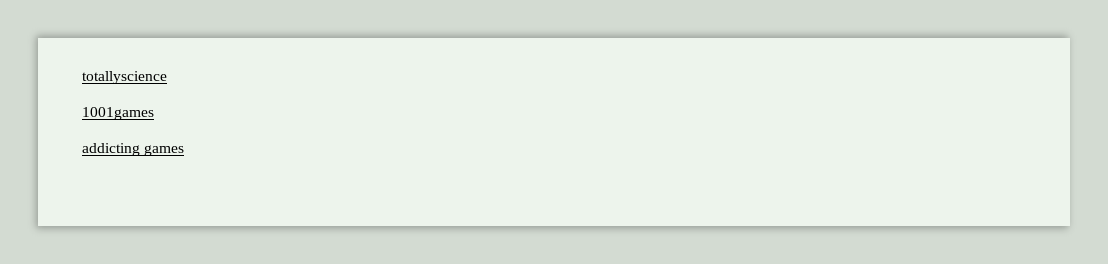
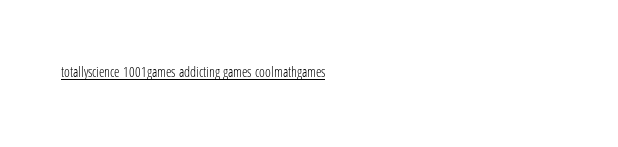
(167, 77) // -> (119, 73) none
(154, 113) // -> (175, 73) none
(185, 150) none -> [255,66,326,80] coolmathgames

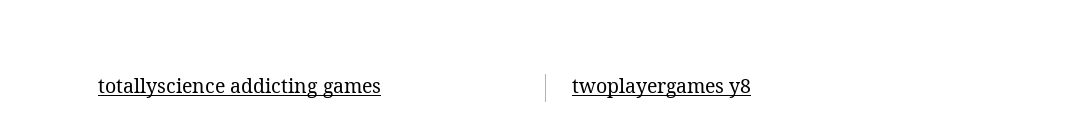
[122,67,175,80] 1001games -> (225, 88) none
[255,66,326,80] coolmathgames -> [572,78,752,98] twoplayergames y8

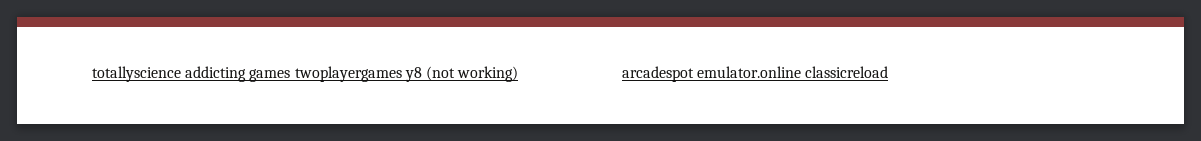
(752, 88) none -> [425,66,889,82] (not working) arcadespot emulator.online classicreload

